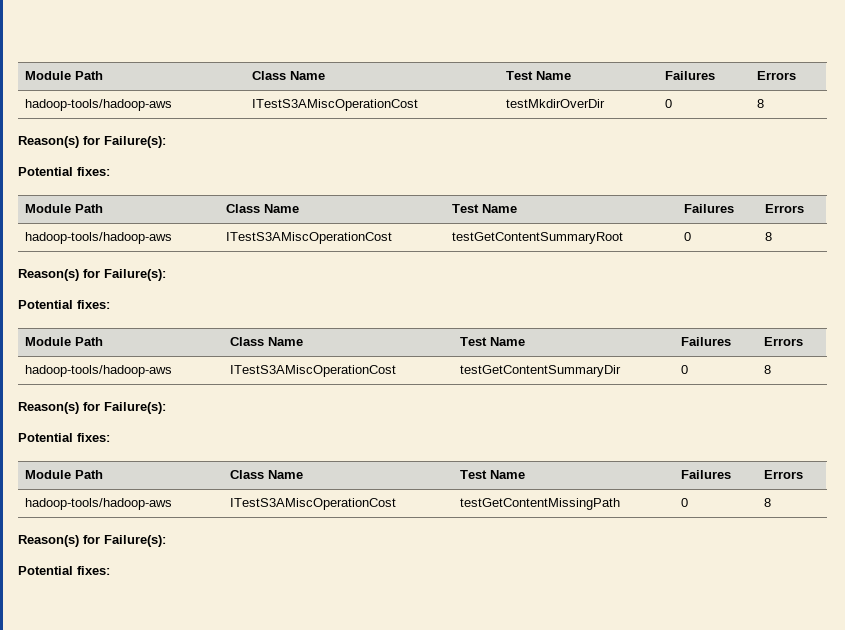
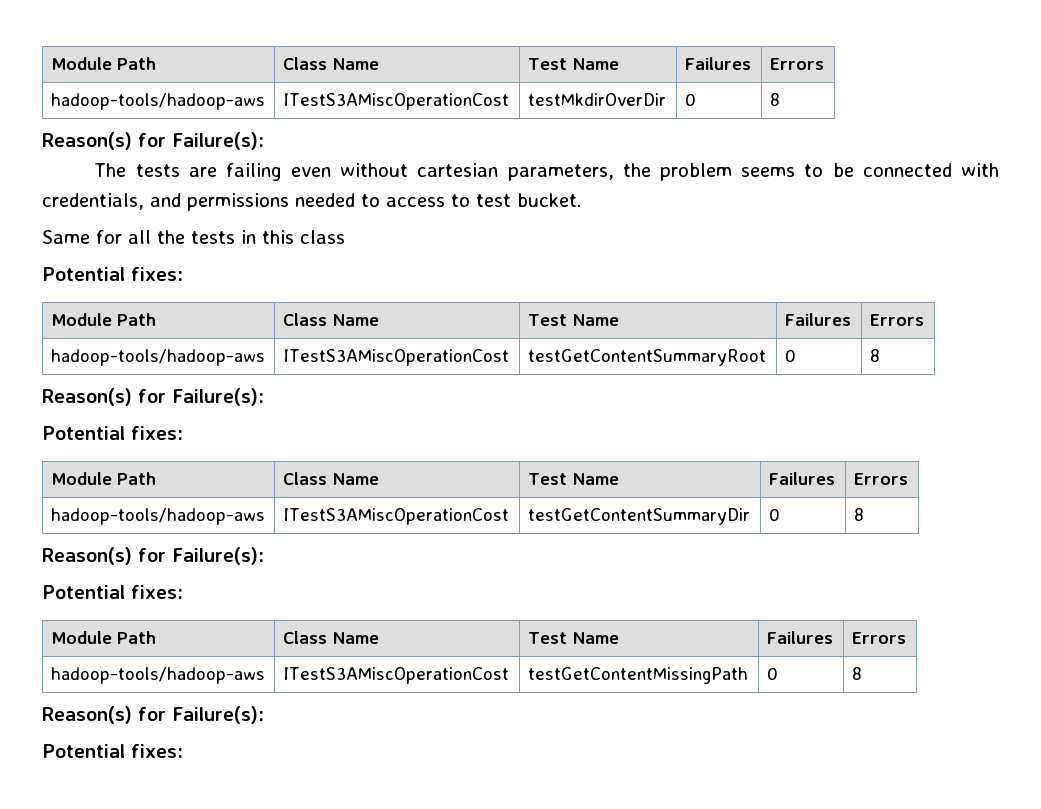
(166, 142) none -> [94,163,999,181] [42,193,581,211] [42,230,345,244] // The tests are failing even without cartesian parameters, the problem seems to be connected with credentials, and permissions needed to access to test bucket. // Same for all the tests in this class

